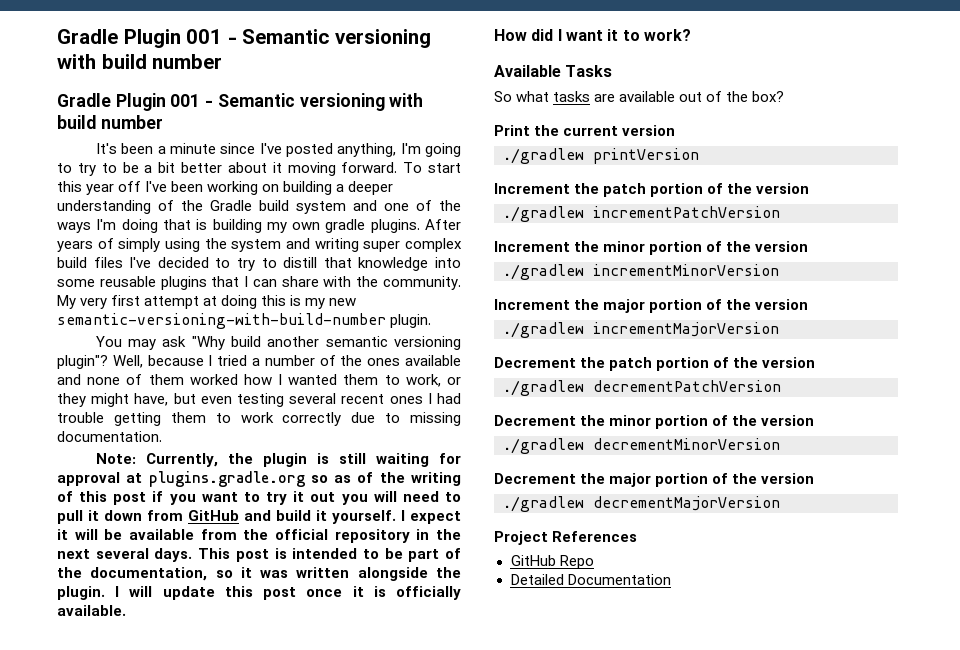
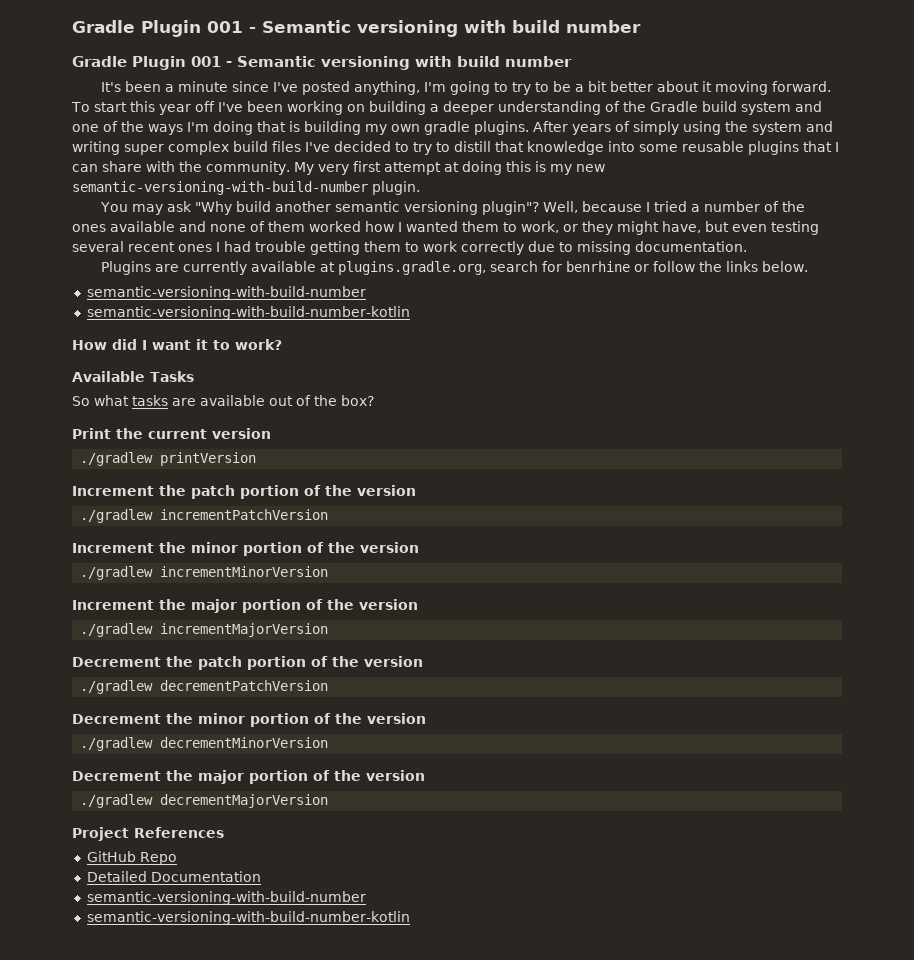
[95,453,461,467] [57,471,461,487] [57,491,461,505] [57,510,461,524] [57,529,462,543] [57,548,461,562] [57,567,461,581] [57,586,462,600] [57,605,126,616] Note: Currently, the plugin is still waiting for approval at plugins.gradle.org so as of the writing of this post if you want to try it out you will need to pull it down from GitHub and build it yourself. I expect it will be available from the official repository in the next several days. This post is intended to be part of the documentation, so it was written alongside the plugin. I will update this post once it is officially available. -> [100,261,808,275] [86,286,366,300] [86,306,410,320] Plugins are currently available at plugins.gradle.org, search for benrhine or follow the links below. // semantic-versioning-with-build-number // semantic-versioning-with-build-number-kotlin
(671, 579) none -> [86,891,366,905] [86,911,410,925] // semantic-versioning-with-build-number // semantic-versioning-with-build-number-kotlin

